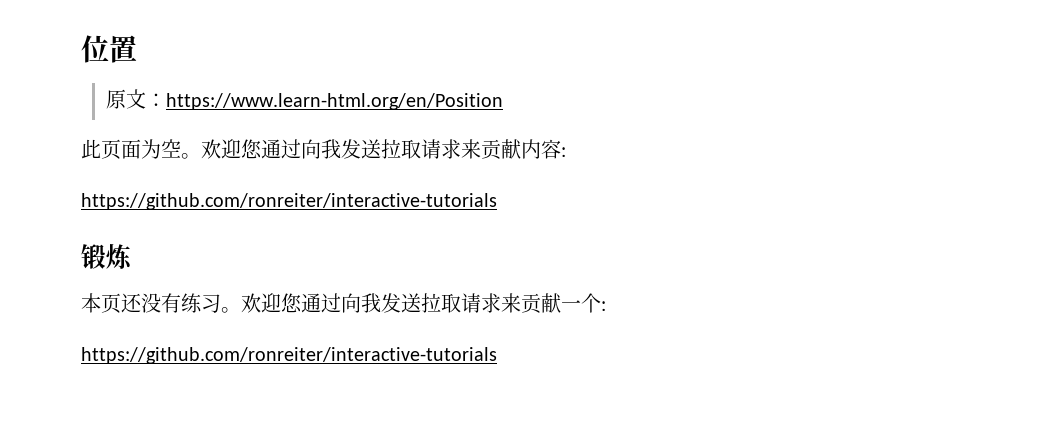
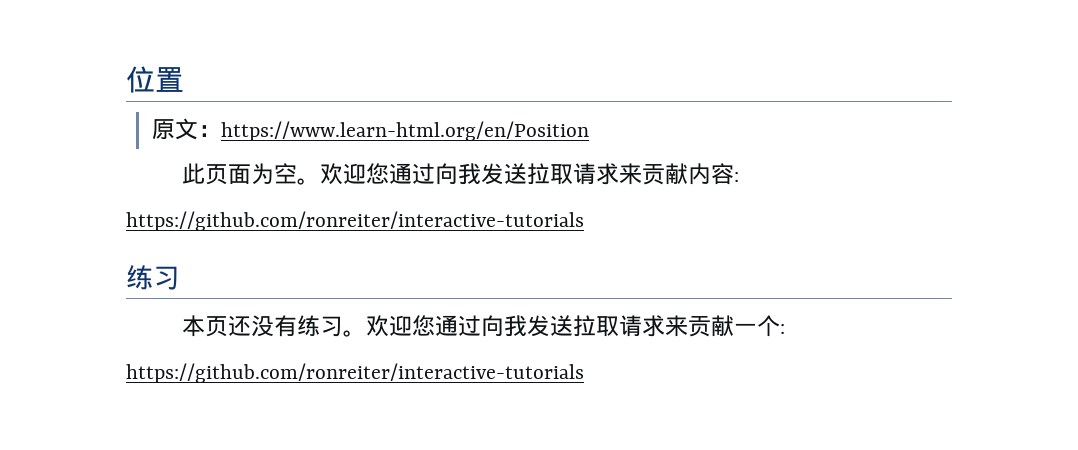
[81,244,133,269] 锻炼 -> [126,265,180,290] 练习

